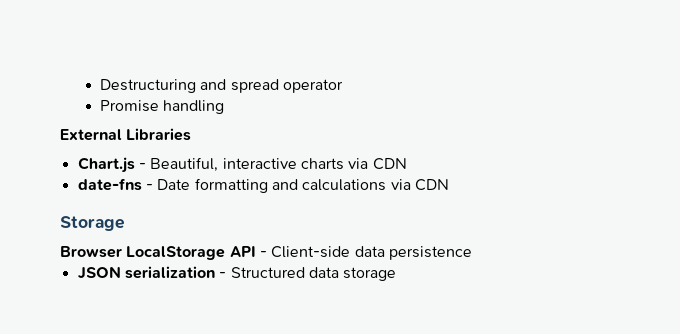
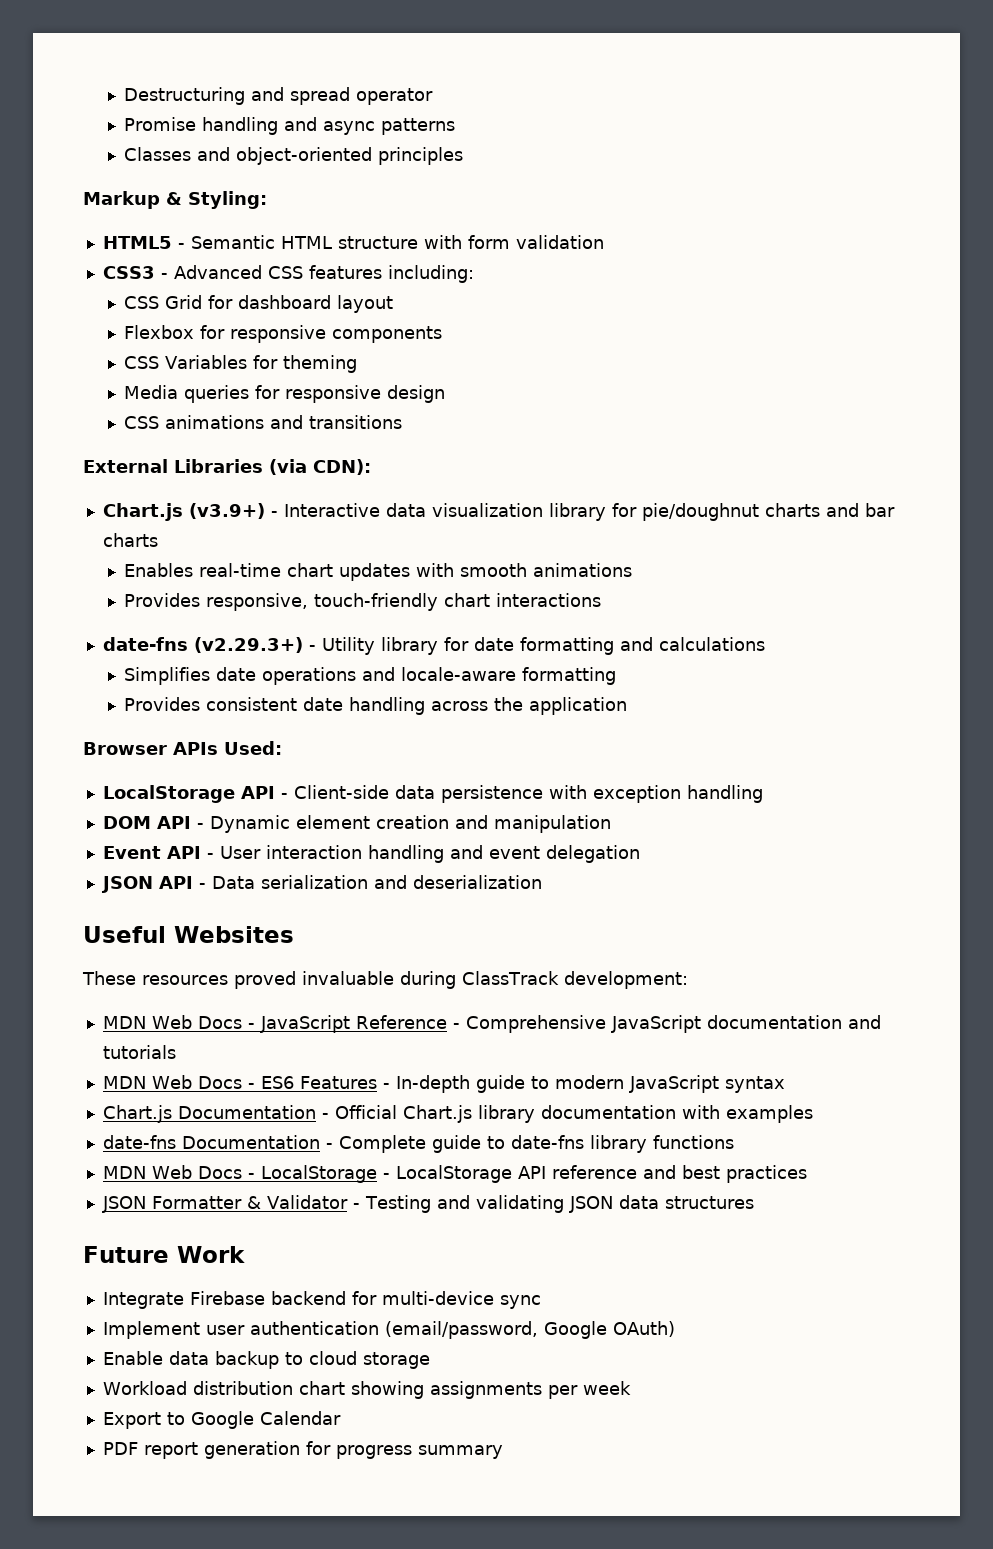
(225, 107) none -> [284,117,456,135] [124,147,464,165] [83,191,267,209] [102,235,604,249] [102,265,474,283] [124,295,394,313] [124,325,443,343] [124,355,358,373] [124,385,446,403] [124,415,403,429] and async patterns // Classes and object-oriented principles // Markup & Styling: // HTML5 - Semantic HTML structure with form validation // CSS3 - Advanced CSS features including: // CSS Grid for dashboard layout // Flexbox for responsive components // CSS Variables for theming // Media queries for responsive design // CSS animations and transitions
[77,157,407,173] [77,178,449,193] [60,216,125,231] // Chart.js - Beautiful, interactive charts via CDN // date-fns - Date formatting and calculations via CDN // Storage -> [269,459,371,475] [102,503,895,521] [102,533,158,547] [124,563,633,581] [124,593,602,611] [102,637,765,655] [124,667,617,685] [124,697,628,715] (via CDN): // Chart.js (v3.9+) - Interactive data visualization library for pie/doughnut charts and bar charts // Enables real-time chart updates with smooth animations // Provides responsive, touch-friendly chart interactions // date-fns (v2.29.3+) - Utility library for date formatting and calculations // Simplifies date operations and locale-aware formatting // Provides consistent date handling across the application
(122, 252) none -> [173,741,282,755] APIs Used: //
[77,266,397,281] // JSON serialization - Structured data storage -> [548,785,763,803] [102,815,611,833] [102,845,640,863] [100,875,542,893] [83,926,294,943] [82,971,688,989] [102,1015,881,1033] [102,1045,176,1059] [102,1075,785,1093] [102,1105,813,1123] [102,1135,734,1153] [102,1165,807,1183] [101,1195,754,1213] [83,1246,245,1263] [102,1291,541,1309] [102,1321,675,1339] [102,1351,430,1369] [102,1381,631,1399] [102,1411,341,1429] [102,1441,503,1459] with exception handling // DOM API - Dynamic element creation and manipulation // Event API - User interaction handling and event delegation // JSON API - Data serialization and deserialization // Useful Websites // These resources proved invaluable during ClassTrack development: // MDN Web Docs - JavaScript Reference - Comprehensive JavaScript documentation and tutorials // MDN Web Docs - ES6 Features - In-depth guide to modern JavaScript syntax // Chart.js Documentation - Official Chart.js library documentation with examples // date-fns Documentation - Complete guide to date-fns library functions // MDN Web Docs - LocalStorage - LocalStorage API reference and best practices // JSON Formatter & Validator - Testing and validating JSON data structures // Future Work // Integrate Firebase backend for multi-device sync // Implement user authentication (email/password, Google OAuth) // Enable data backup to cloud storage // Workload distribution chart showing assignments per week // Export to Google Calendar // PDF report generation for progress summary

